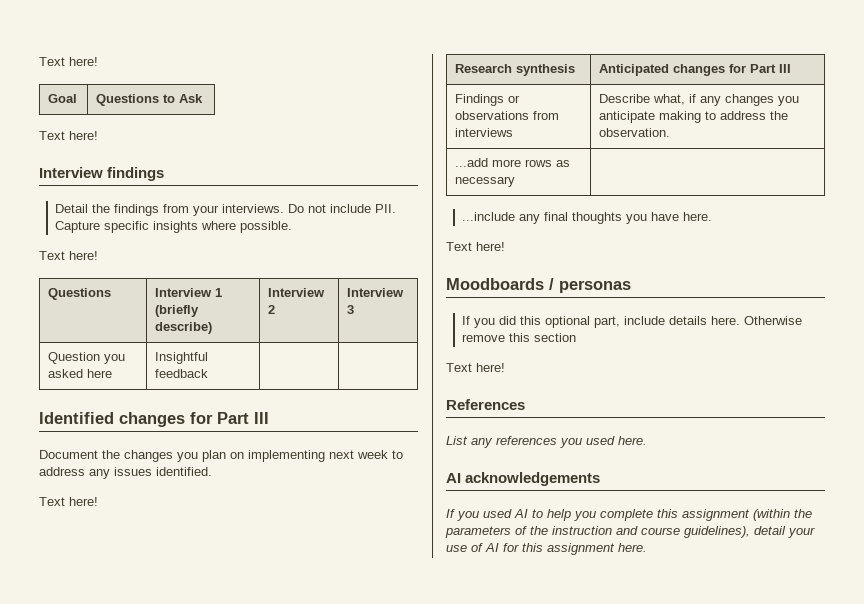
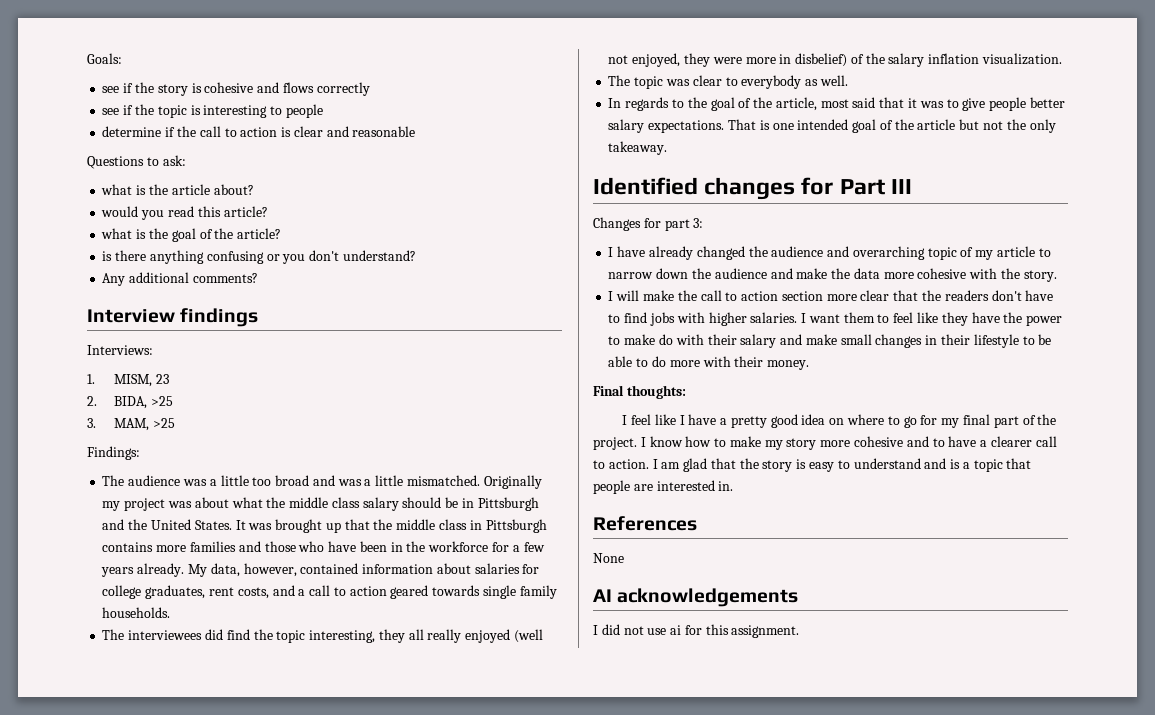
[39,57,98,66] [48,94,78,103] [96,94,204,106] [39,131,98,140] [39,167,165,181] [54,204,396,216] [54,221,292,233] [39,251,98,260] [48,288,112,300] [155,288,223,297] [155,305,200,317] [155,322,213,334] [268,288,326,297] [268,305,276,314] [347,288,405,297] [347,305,355,314] [48,352,126,364] [48,369,113,378] [155,352,209,364] [155,369,209,378] Text here! // Goal | Questions to Ask // Text here! // Interview findings // Detail the findings from your interviews. Do not include PII. Capture specific insights where possible. // Text here! // Questions | Interview 1 (briefly describe) | Interview 2 | Interview 3 // Question you asked here | Insightful feedback | | -> [87,53,122,64] [102,82,370,96] [102,104,323,118] [102,126,416,137] [87,155,186,169] [101,184,254,195] [101,206,268,220] [101,228,282,242] [102,250,416,264] [102,272,258,286] [87,308,259,327] [87,345,153,355] [87,374,169,387] [87,396,173,409] [87,418,175,431] [87,446,140,460] [102,475,542,489] [102,497,539,511] [102,519,547,533] [102,541,545,552] [101,563,540,577] [102,585,557,599] [102,607,171,618] [102,629,543,643] [608,53,1062,67] [608,75,848,89] [608,97,1065,111] [608,119,1056,133] [608,141,668,155] Goals: // see if the story is cohesive and flows correctly // see if the topic is interesting to people // determine if the call to action is clear and reasonable // Questions to ask: // what is the article about? // would you read this article? // what is the goal of the article? // is there anything confusing or you don't understand? // Any additional comments? // Interview findings // Interviews: // 1. MISM, 23 // 2. BIDA, >25 // 3. MAM, >25 // Findings: // The audience was a little too broad and was a little mismatched. Originally my project was about what the middle class salary should be in Pittsburgh and the United States. It was brought up that the middle class in Pittsburgh contains more families and those who have been in the workforce for a few years already. My data, however, contained information about salaries for college graduates, rent costs, and a call to action geared towards single family households. // The interviewees did find the topic interesting, they all really enjoyed (well not enjoyed, they were more in disbelief) of the salary inflation visualization. // The topic was clear to everybody as well. // In regards to the goal of the article, most said that it was to give people better salary expectations. That is one intended goal of the article but not the only takeaway.
[39,450,403,462] [39,467,212,479] [39,497,98,506] [455,64,576,76] [599,64,792,76] [455,94,521,106] [455,111,560,120] [455,128,514,137] [599,94,800,106] [599,111,789,123] [599,128,671,137] [455,158,571,167] [455,176,516,187] [461,212,712,224] [446,242,505,251] [446,278,631,293] [461,316,802,328] [461,333,576,342] [446,363,505,372] [446,399,525,410] [446,436,647,448] [446,472,601,486] [446,509,812,521] [445,526,815,538] [446,543,647,555] Document the changes you plan on implementing next week to address any issues identified. // Text here! // Research synthesis | Anticipated changes for Part III // Findings or observations from interviews | Describe what, if any changes you anticipate making to address the observation. // ...add more rows as necessary | // ...include any final thoughts you have here. // Text here! // Moodboards / personas // If you did this optional part, include details here. Otherwise remove this section // Text here! // References // List any references you used here. // AI acknowledgements // If you used AI to help you complete this assignment (within the parameters of the instruction and course guidelines), detail your use of AI for this assignment here. -> [593,217,704,231] [608,246,1051,260] [608,268,1057,282] [608,290,1054,301] [608,312,1063,326] [608,334,1052,348] [608,356,810,370] [593,385,686,399] [622,414,1057,428] [593,436,1057,450] [593,458,1032,472] [593,480,734,494] [593,516,697,531] [593,553,624,563] [593,588,799,607] [593,624,800,638] Changes for part 3: // I have already changed the audience and overarching topic of my article to narrow down the audience and make the data more cohesive with the story. // I will make the call to action section more clear that the readers don't have to find jobs with higher salaries. I want them to feel like they have the power to make do with their salary and make small changes in their lifestyle to be able to do more with their money. // Final thoughts: // I feel like I have a pretty good idea on where to go for my final part of the project. I know how to make my story more cohesive and to have a clearer call to action. I am glad that the story is easy to understand and is a topic that people are interested in. // References // None // AI acknowledgements // I did not use ai for this assignment.

